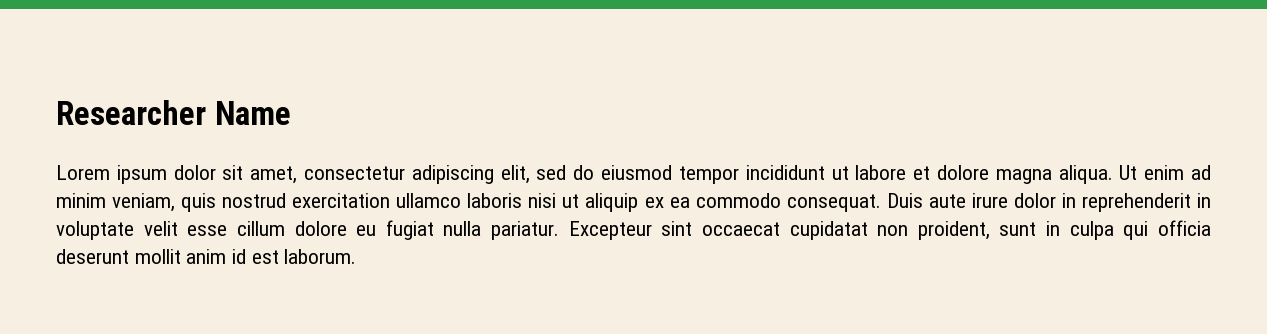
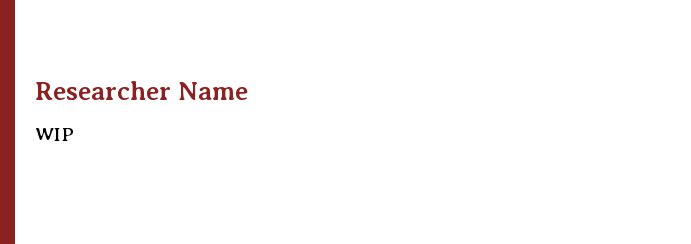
[56,165,1212,184] [56,193,1211,212] [56,220,1211,240] [56,249,357,264] Lorem ipsum dolor sit amet, consectetur adipiscing elit, sed do eiusmod tempor incididunt ut labore et dolore magna aliqua. Ut enim ad minim veniam, quis nostrud exercitation ullamco laboris nisi ut aliquip ex ea commodo consequat. Duis aute irure dolor in reprehenderit in voluptate velit esse cillum dolore eu fugiat nulla pariatur. Excepteur sint occaecat cupidatat non proident, sunt in culpa qui officia deserunt mollit anim id est laborum. -> [35,128,74,141] WIP

